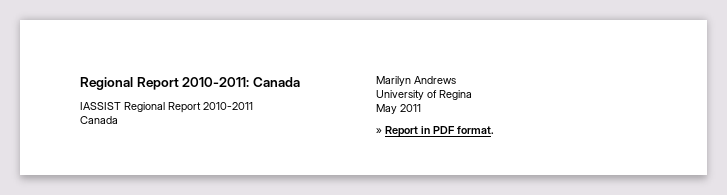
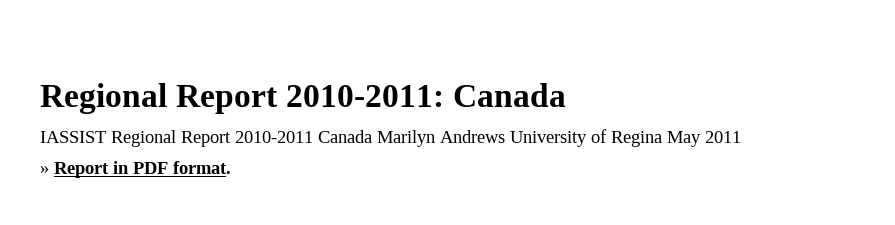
[80,116,118,124] // Canada // -> [318,130,372,143] Canada
(456, 80) // -> (505, 136) none
(472, 95) // -> (662, 139) none

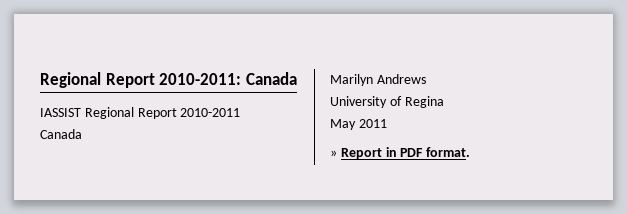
[318,130,372,143] Canada -> [40,129,82,139] // Canada //
(505, 136) none -> (426, 79) //
(662, 139) none -> (444, 102) //

